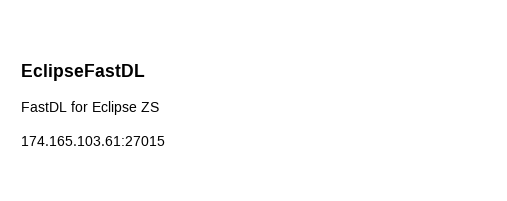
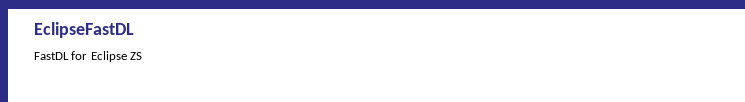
[21,136,165,146] // 174.165.103.61:27015 -> (143, 56) none

